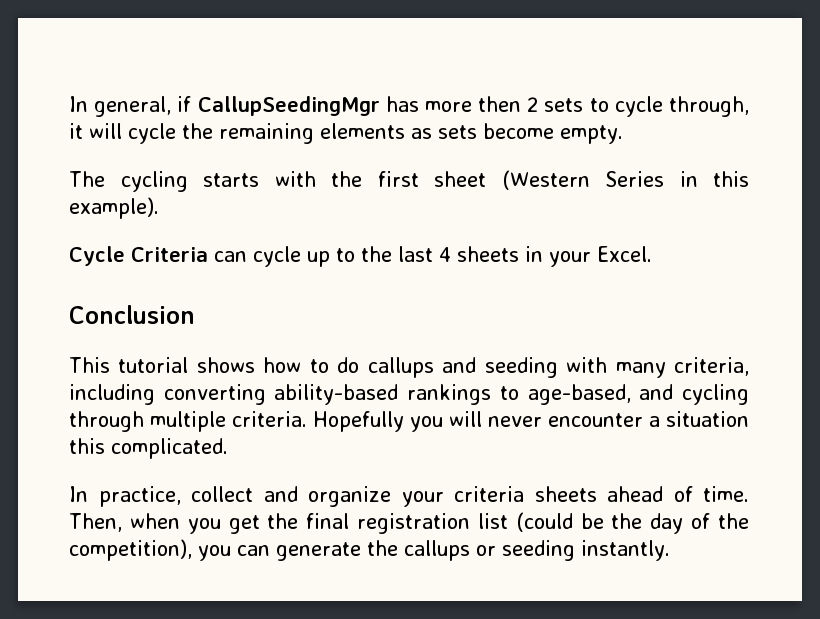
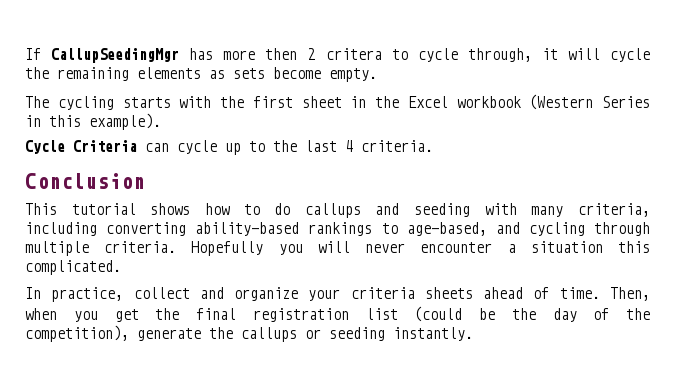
[69,96,192,117] In general, if -> [25,48,41,60] If
[544,98,584,112] sets -> [325,48,382,60] critera
(487, 179) none -> [350,96,521,108] in the Excel workbook
[457,246,652,267] sheets in your Excel. -> [361,140,433,152] criteria.
[198,545,270,561] you can -> (129, 333) none

